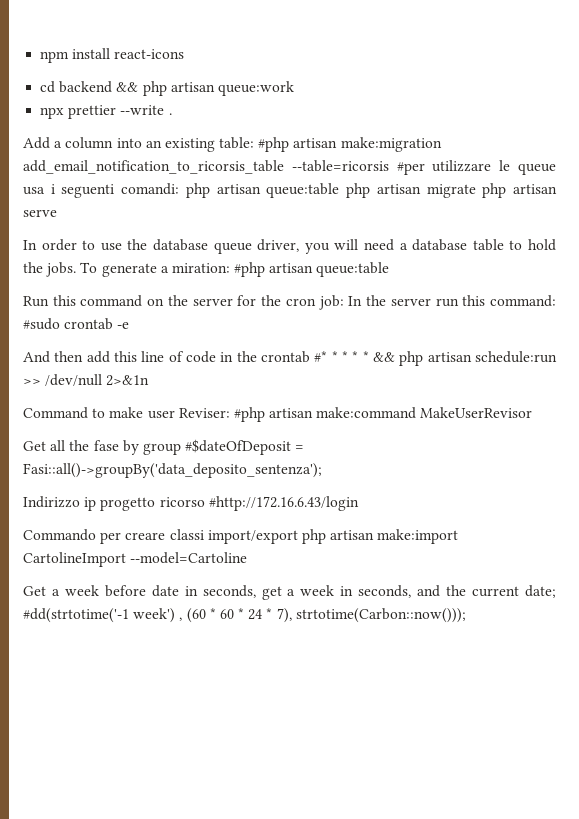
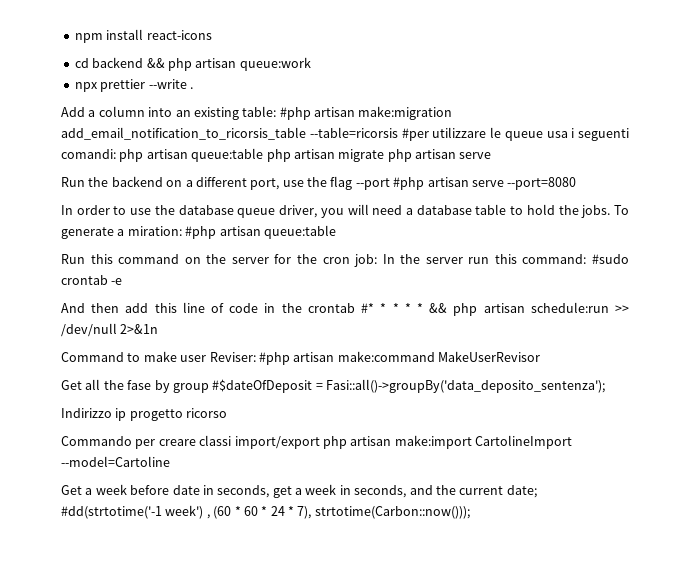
(57, 213) none -> [61,176,577,190] // Run the backend on a different port, use the flag --port #php artisan serve --port=8080
[208,496,359,511] #http://172.16.6.43/login -> (228, 413) none

